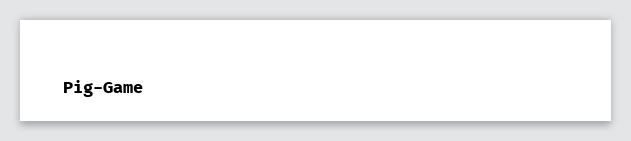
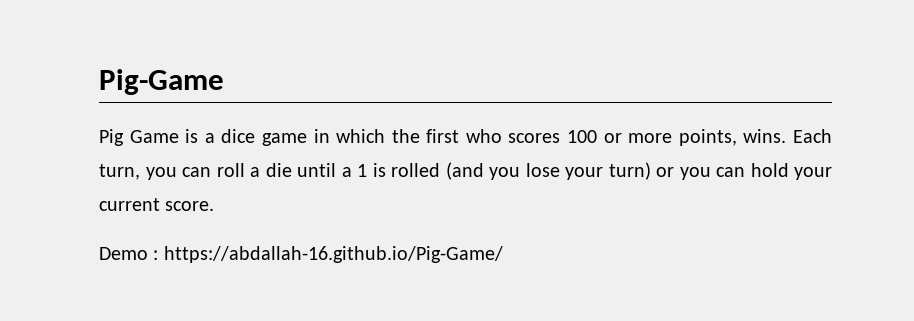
(143, 88) none -> [99,129,832,146] [99,162,832,180] [99,198,215,211] [99,246,503,263] // Pig Game is a dice game in which the first who scores 100 or more points, wins. Each turn, you can roll a die until a 1 is rolled (and you lose your turn) or you can hold your current score. // Demo : https://abdallah-16.github.io/Pig-Game/

